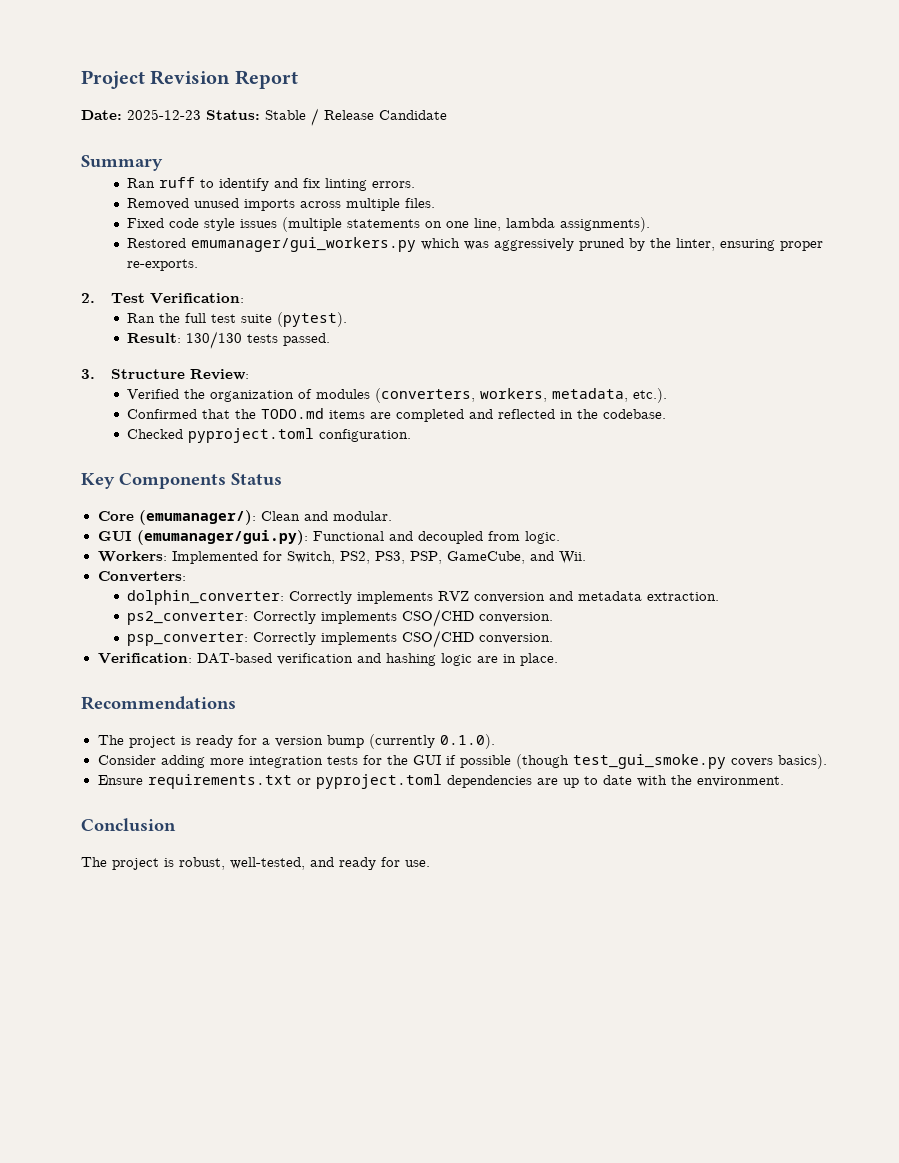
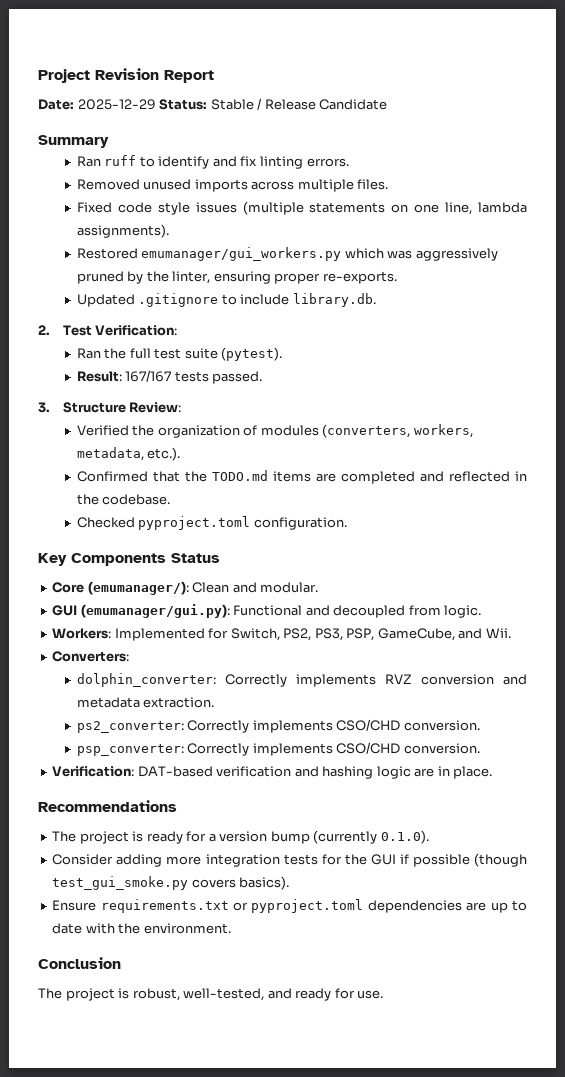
[127,109,201,120] 2025-12-23 -> [77,99,156,110] 2025-12-29
(199, 265) none -> [76,293,376,307] // Updated .gitignore to include library.db.
[186,331,243,349] 130/130 -> [125,370,172,382] 167/167

